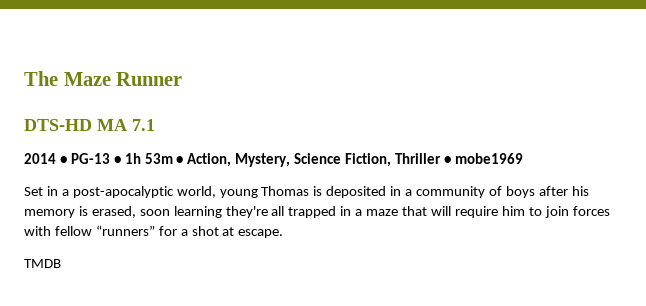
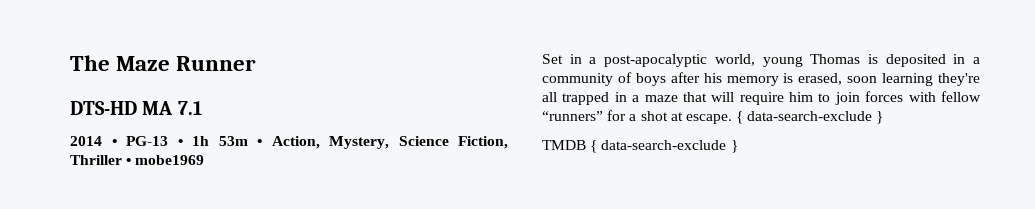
[24,259,61,268] // TMDB -> [736,111,884,124] [542,140,738,153] { data-search-exclude } // TMDB { data-search-exclude }

